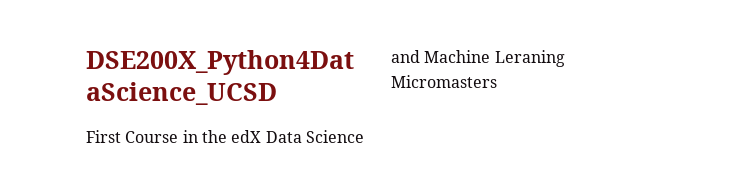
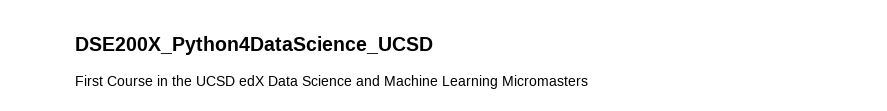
(227, 136) none -> [196,76,235,86] UCSD
[494,50,565,67] Leraning -> [442,75,498,89] Learning

